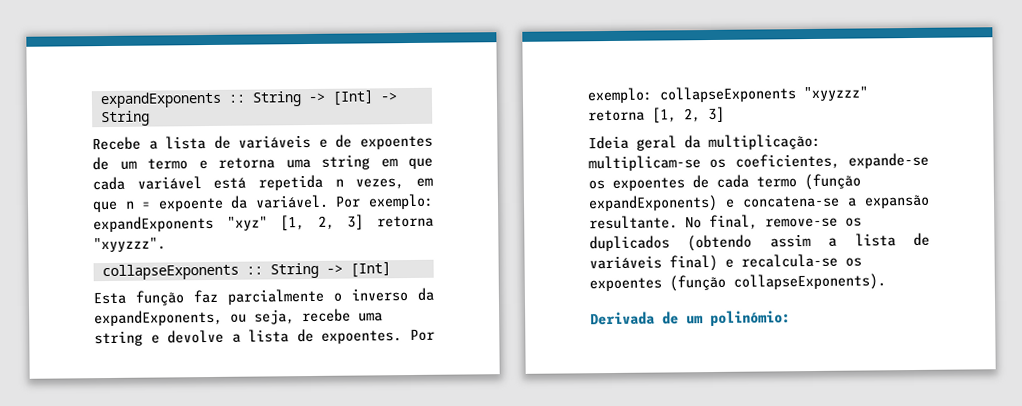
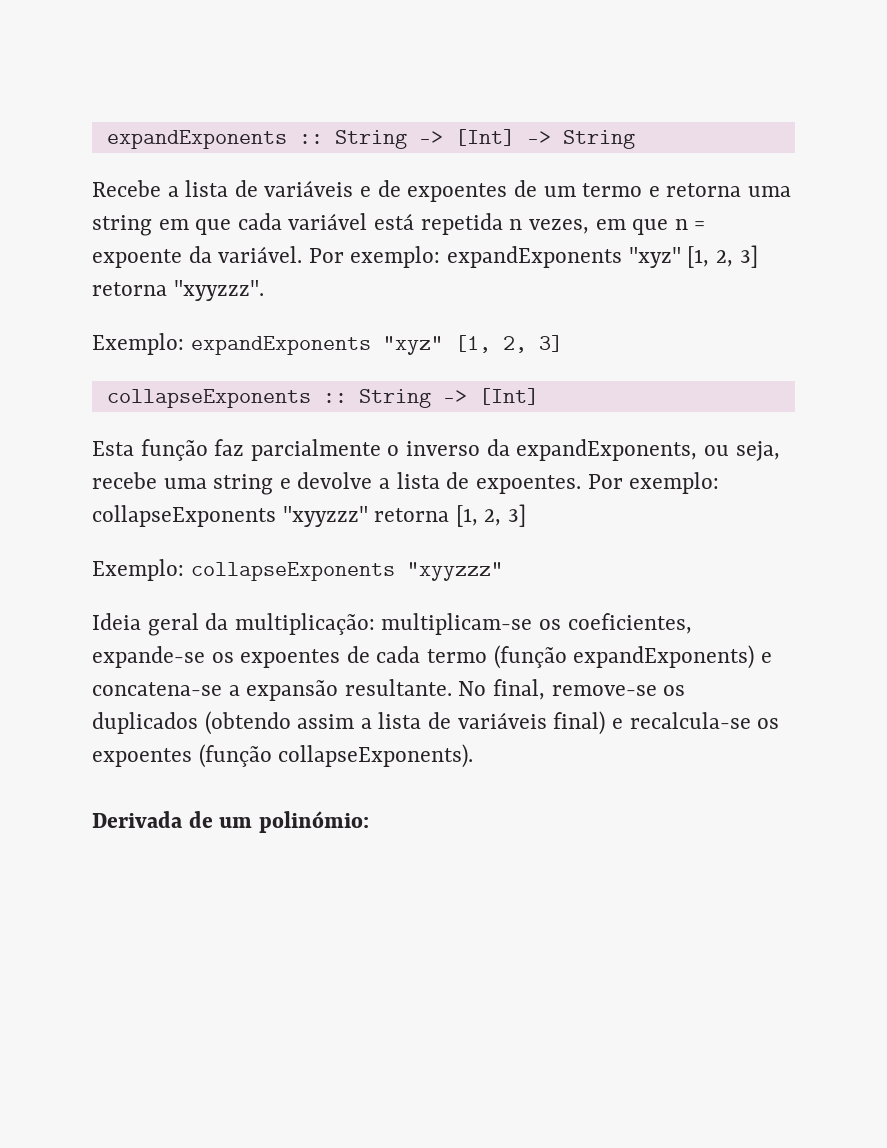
(166, 245) none -> [92,333,563,355] // Exemplo: expandExponents "xyz" [1, 2, 3]
(725, 114) none -> [92,559,503,581] // Exemplo: collapseExponents "xyyzzz"

